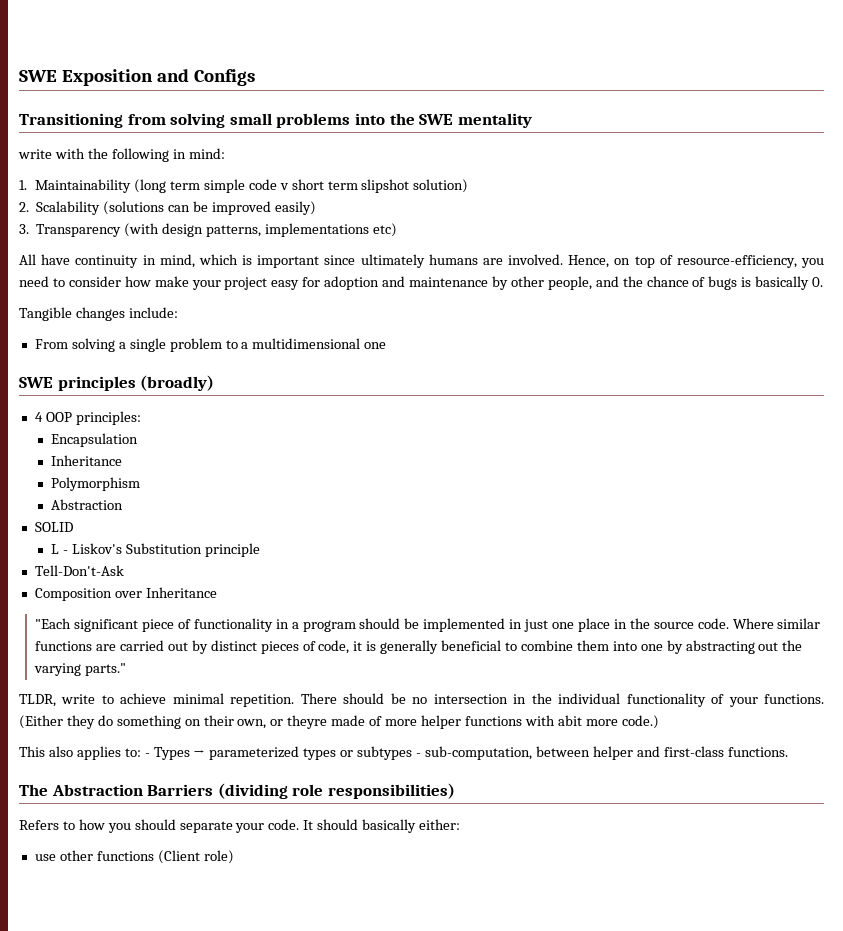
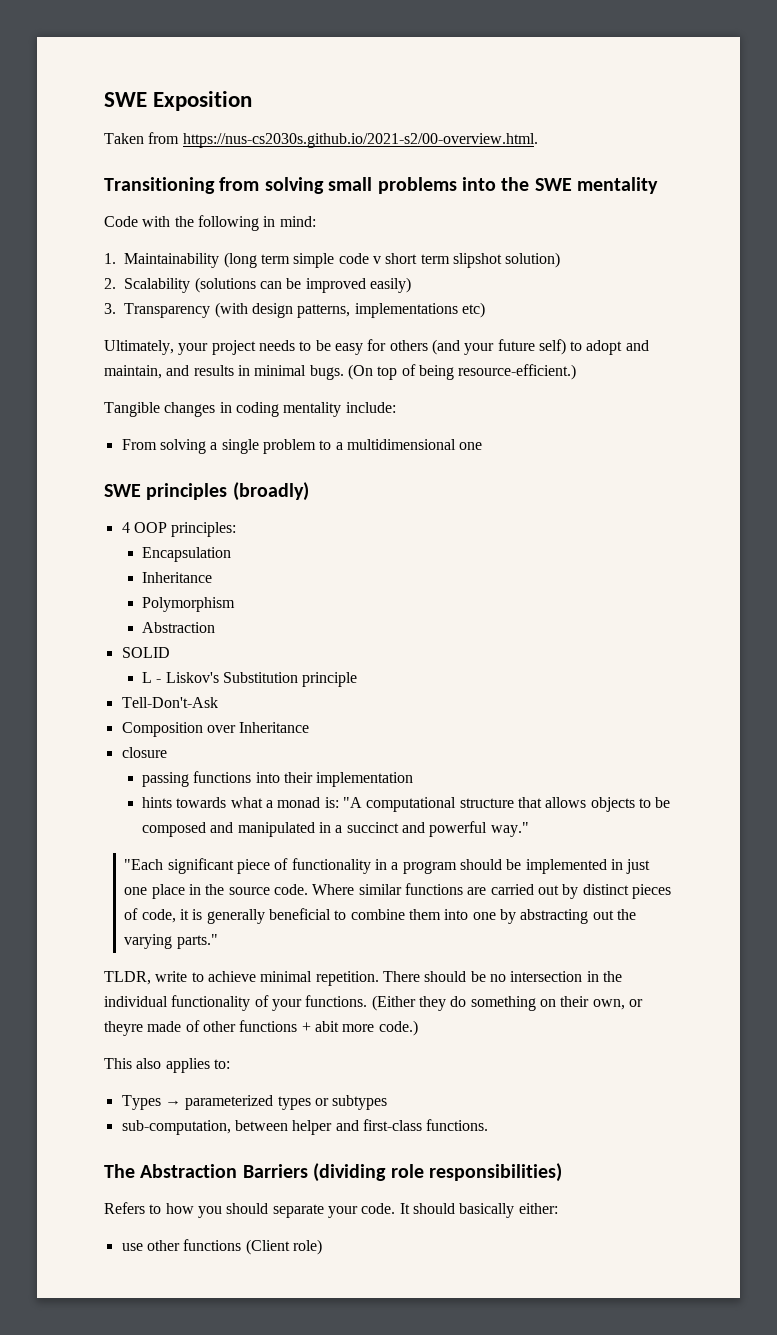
[156,69,255,86] and Configs -> [104,132,538,148] // Taken from https://nus-cs2030s.github.io/2021-s2/00-overview.html.
[18,149,52,159] write -> [104,216,138,227] Code
[19,254,824,268] [19,276,824,290] All have continuity in mind, which is important since ultimately humans are involved. Hence, on top of resource-efficiency, you need to consider how make your project easy for adoption and maintenance by other people, and the chance of bugs is basically 0. -> [104,339,649,355] [104,364,577,380] Ultimately, your project needs to be easy for others (and your future self) to adopt and maintain, and results in minimal bugs. (On top of being resource-efficient.)
(125, 314) none -> [219,402,342,417] in coding mentality
(217, 592) none -> [121,747,167,758] [141,771,414,787] [141,797,671,812] [141,821,529,837] // closure // passing functions into their implementation // hints towards what a monad is: "A computational structure that allows objects to be composed and manipulated in a succinct and powerful way."
[385,715,555,729] more helper functions with -> [202,1020,311,1032] other functions +
[144,753,150,757] - -> (230, 1064) //
[416,753,422,757] - -> (388, 1102) //

